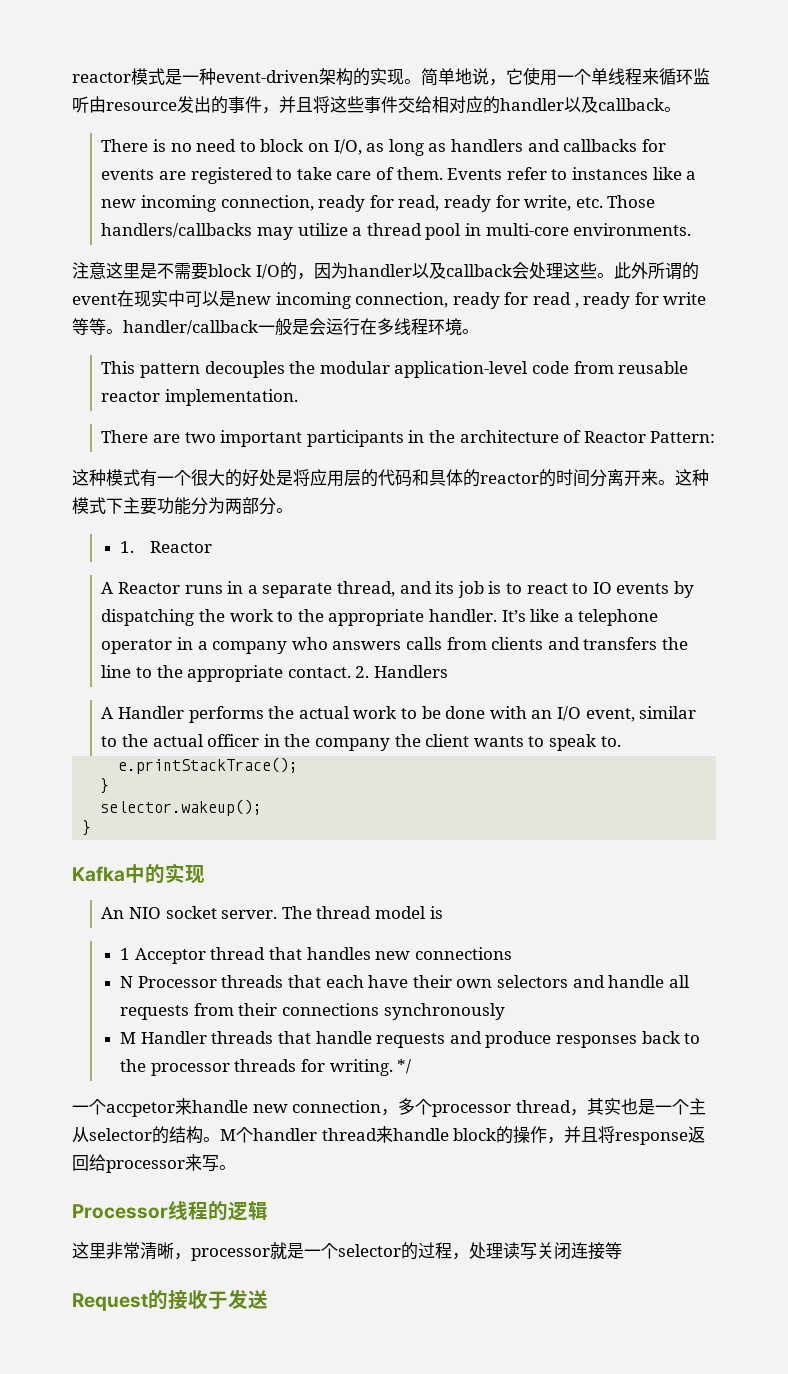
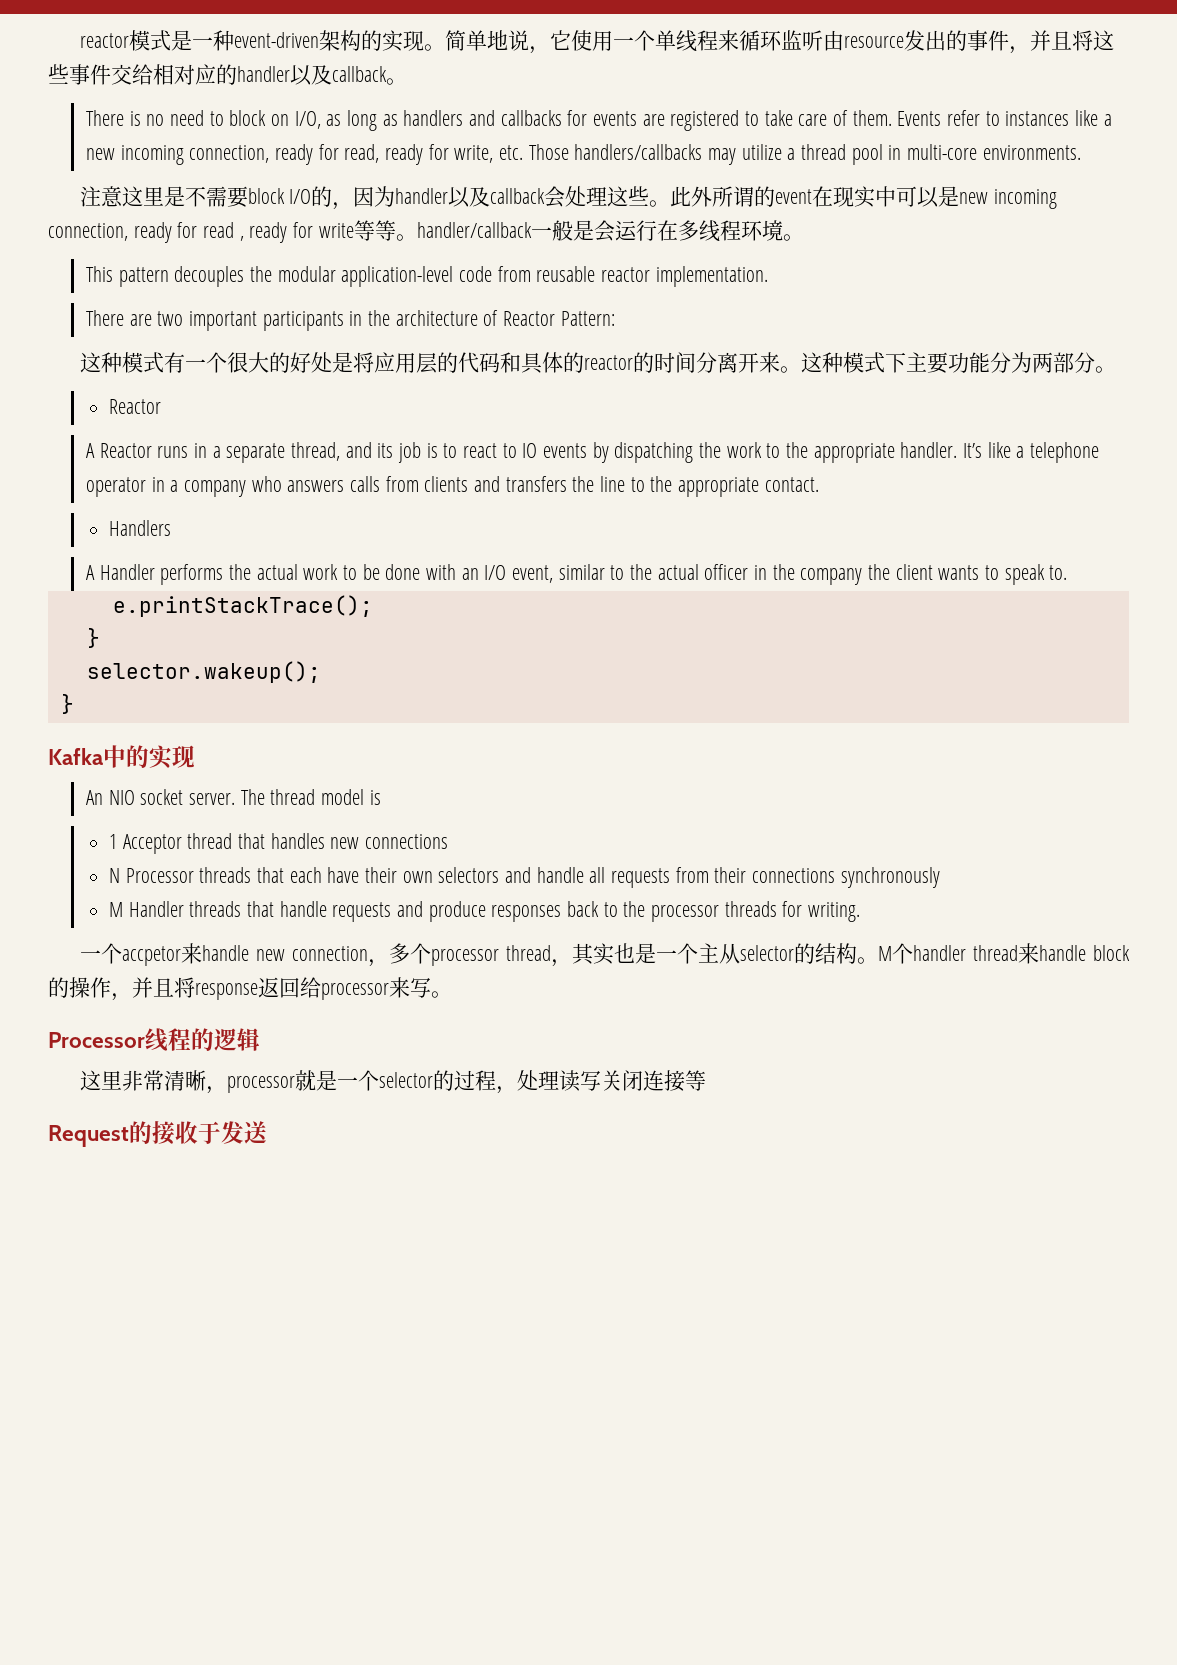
[120,541,135,553] 1. -> (1116, 369) none
[355,666,370,678] 2. -> (819, 484) //
[397,1059,412,1074] */ -> (861, 912) none

